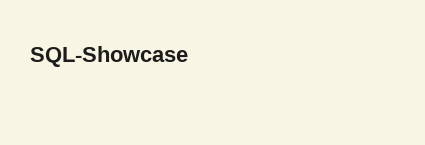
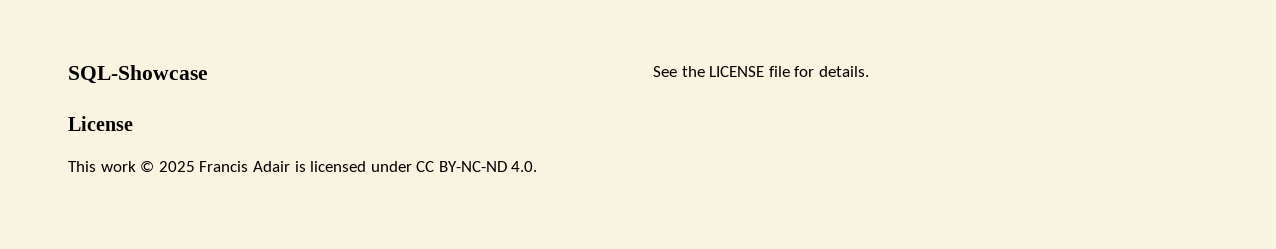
(188, 56) none -> [68,116,133,131] [68,161,538,172] [653,66,869,77] // License // This work © 2025 Francis Adair is licensed under CC BY-NC-ND 4.0. // See the LICENSE file for details.

